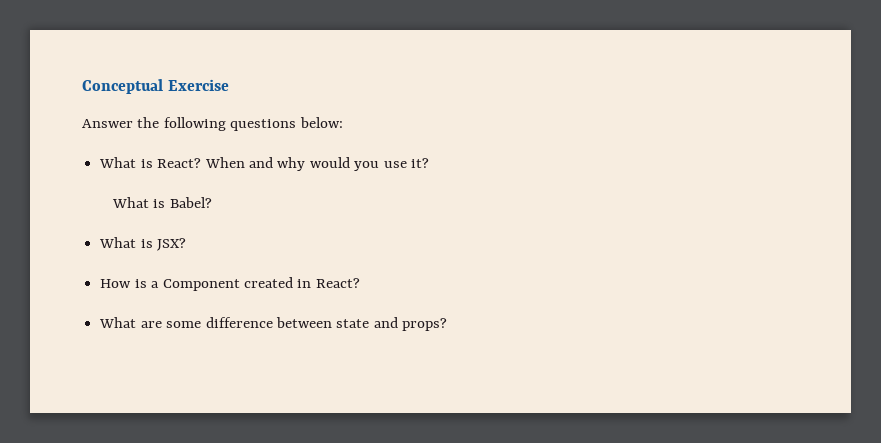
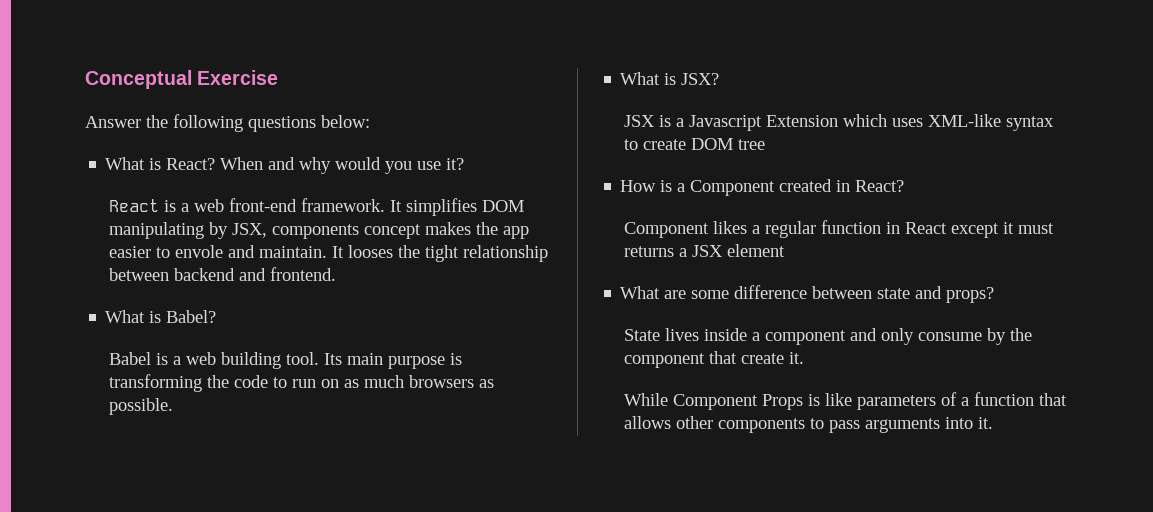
[111,197,212,208] [99,237,187,251] What is Babel? // What is JSX? -> [108,198,524,216] [108,222,529,239] [108,245,548,262] [108,267,336,281] [105,310,217,323] [108,352,462,369] [108,374,494,392] [108,398,173,415] [620,72,720,85] [623,114,1054,131] [623,138,765,150] React is a web front-end framework. It simplifies DOM manipulating by JSX, components concept makes the app easier to envole and maintain. It looses the tight relationship between backend and frontend. // What is Babel? // Babel is a web building tool. Its main purpose is transforming the code to run on as much browsers as possible. // What is JSX? // JSX is a Javascript Extension which uses XML-like syntax to create DOM tree
(360, 283) none -> [623,220,1054,238] [623,244,785,257] // Component likes a regular function in React except it must returns a JSX element
(448, 324) none -> [623,328,1032,345] [623,351,804,368] [623,392,1067,410] [623,416,993,433] // State lives inside a component and only consume by the component that create it. // While Component Props is like parameters of a function that allows other components to pass arguments into it.

